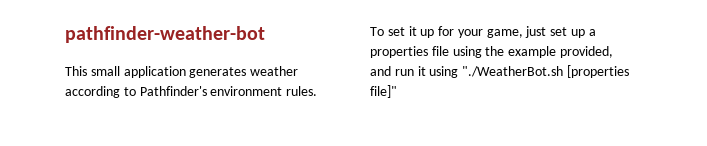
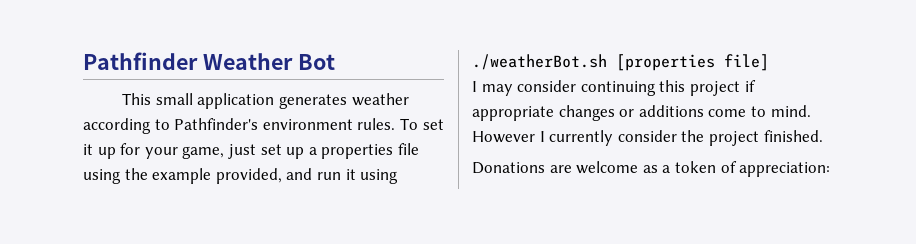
[65,26,265,43] pathfinder-weather-bot -> [83,52,335,70] Pathfinder Weather Bot
[462,65,629,78] [370,85,397,98] "./WeatherBot.sh [properties file]" -> [472,54,769,71] [472,80,756,96] [472,105,811,121] [472,130,823,146] [472,161,831,177] ./weatherBot.sh [properties file] // I may consider continuing this project if appropriate changes or additions come to mind. However I currently consider the project finished. // Donations are welcome as a token of appreciation:

